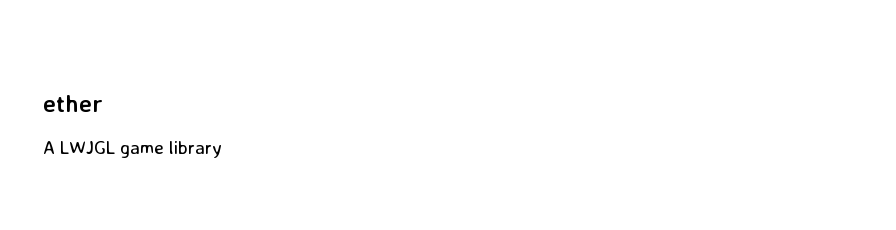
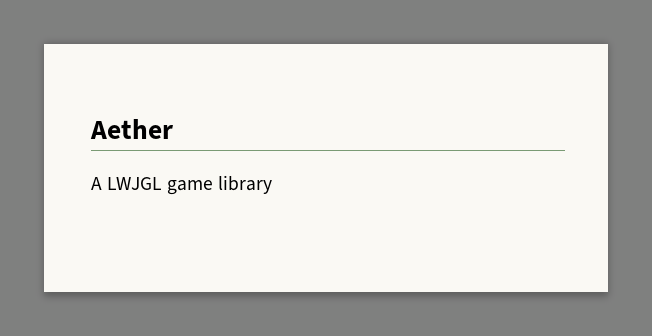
[43,95,103,112] ether -> [90,119,173,139] Aether

